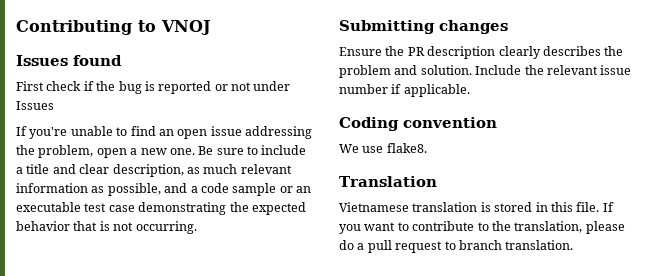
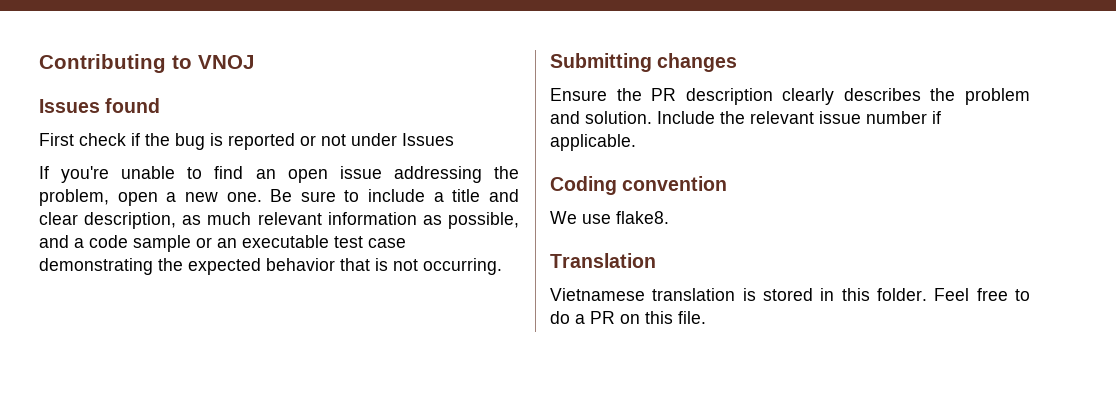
[576,202,614,212] [339,221,625,234] [339,240,574,253] file. If you want to contribute to the translation, please do a pull request to branch translation. -> [877,288,1030,301] [550,311,706,324] folder. Feel free to do a PR on this file.

